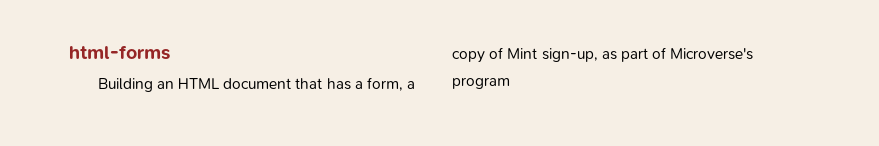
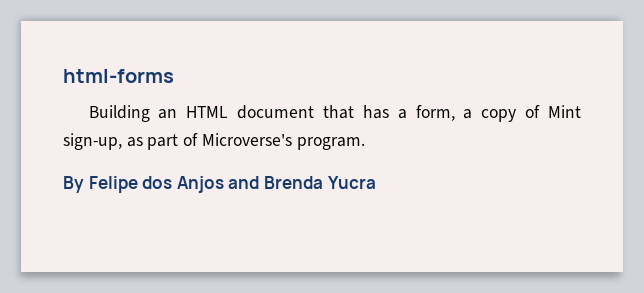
[452,77,510,89] program -> [296,137,365,150] [63,176,376,193] program. // By Felipe dos Anjos and Brenda Yucra

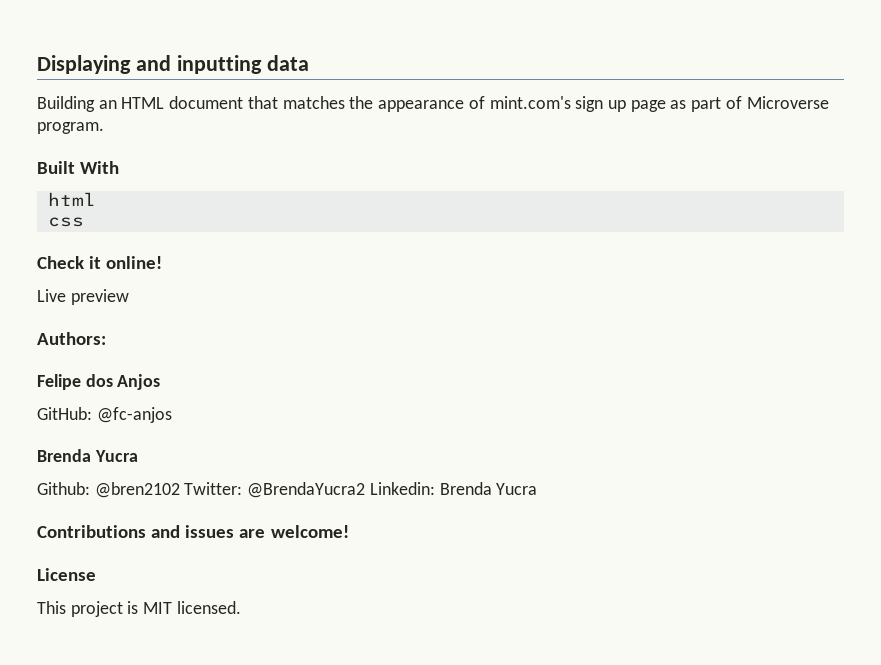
[63,69,174,83] html-forms -> [37,55,309,74] Displaying and inputting data
[362,105,581,122] [63,133,122,150] has a form, a copy of Mint sign-up, -> [282,96,666,112] matches the appearance of mint.com's sign up page
[201,133,292,146] Microverse's -> [746,96,829,109] Microverse
[63,176,84,193] By -> [37,161,120,174] [47,192,96,206] [47,217,84,227] [37,256,163,269] [37,289,129,305] [37,332,106,345] Built With // html // css // Check it online! // Live preview // Authors: //
[228,176,376,189] and Brenda Yucra -> [37,407,172,423] [37,449,138,462] [37,482,538,498] [37,525,349,538] [37,568,96,581] [37,601,241,617] // GitHub: @fc-anjos // Brenda Yucra // Github: @bren2102 Twitter: @BrendaYucra2 Linkedin: Brenda Yucra // Contributions and issues are welcome! // License // This project is MIT licensed.

